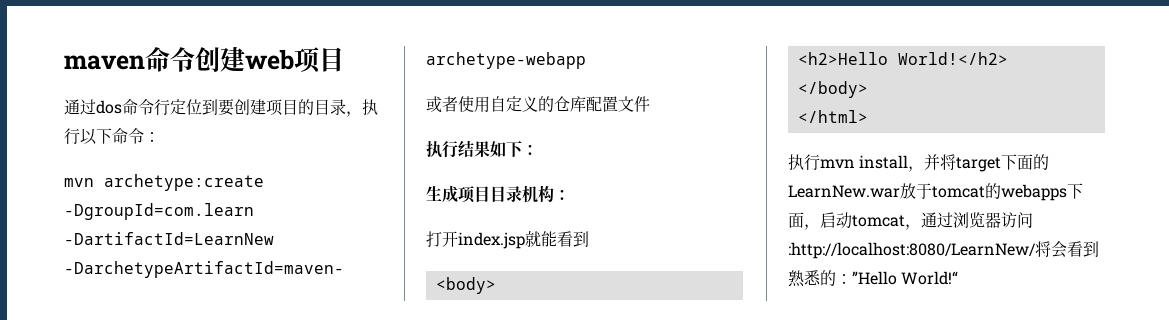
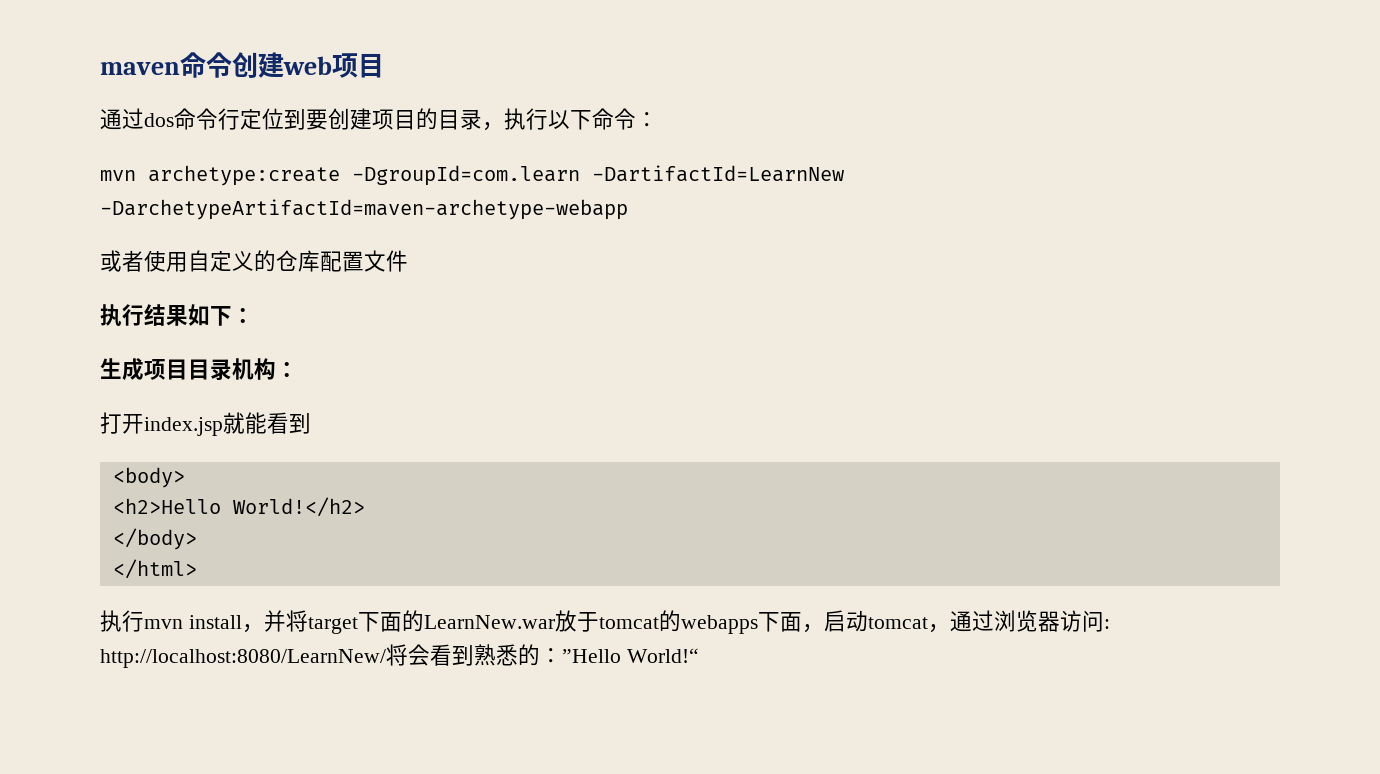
[788,242,1036,259] :http://localhost:8080/LearnNew/ -> [1103,619,1110,629] [100,649,386,668] : http://localhost:8080/LearnNew/

